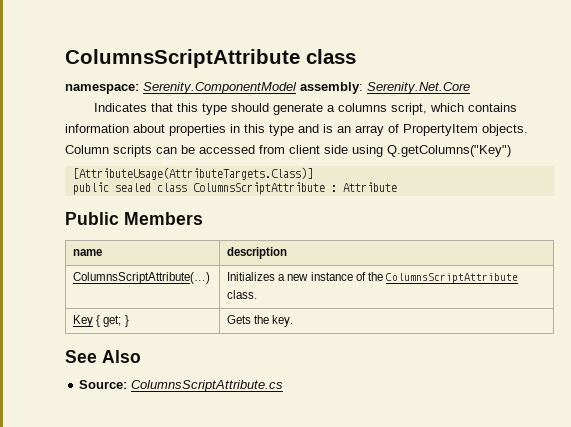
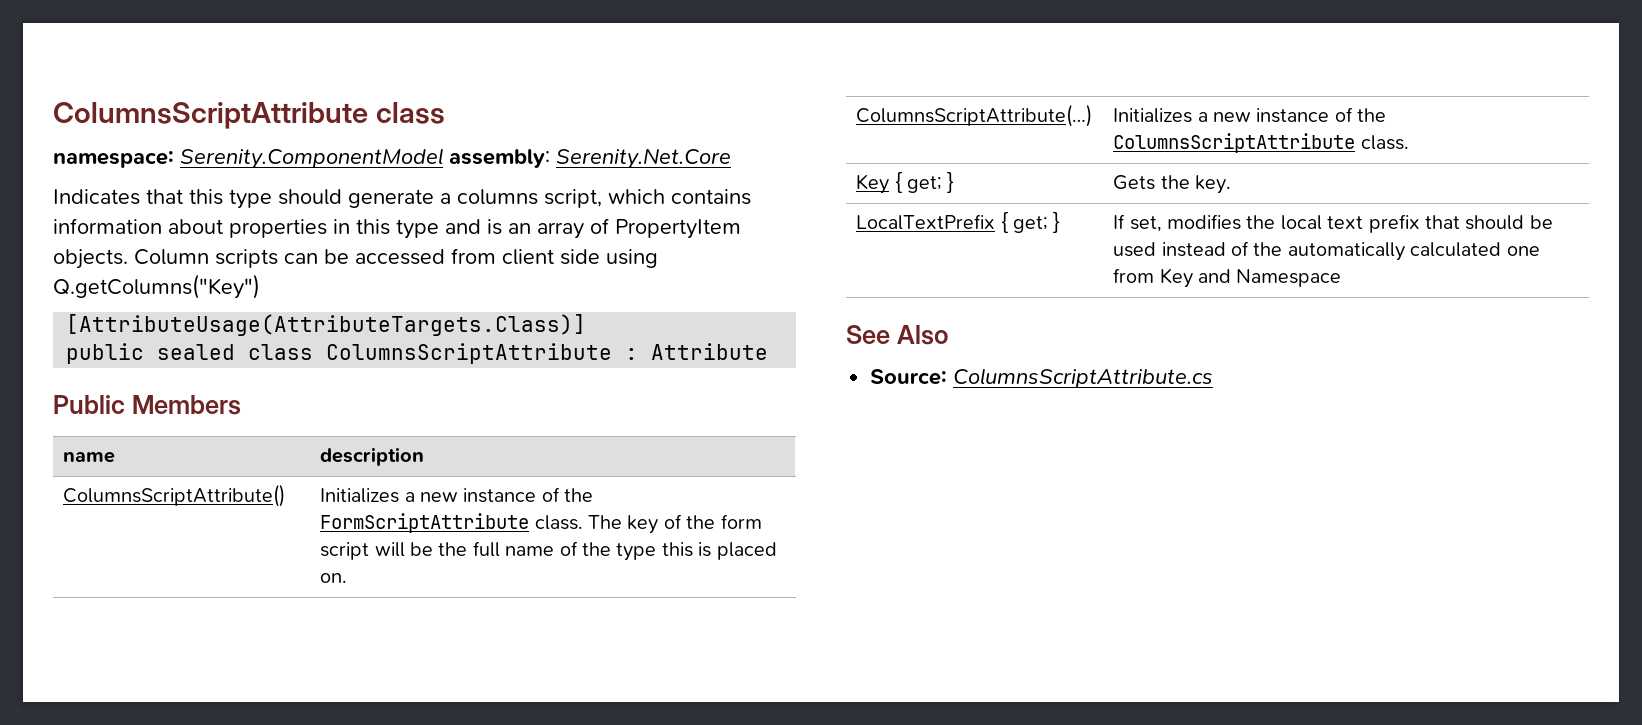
(288, 253) none -> [63,484,286,507] [320,487,594,503] [320,513,762,534] [320,541,777,561] [320,573,348,583] // ColumnsScriptAttribute() | Initializes a new instance of the FormScriptAttribute class. The key of the form script will be the full name of the type this is placed on.
(294, 321) none -> [856,212,1061,233] [1113,214,1553,233] [1113,241,1540,261] [1113,268,1342,288] // LocalTextPrefix { get; } | If set, modifies the local text prefix that should be used instead of the automatically calculated one from Key and Namespace

